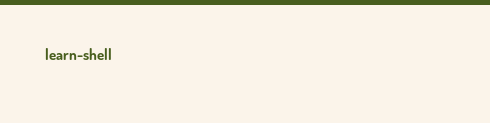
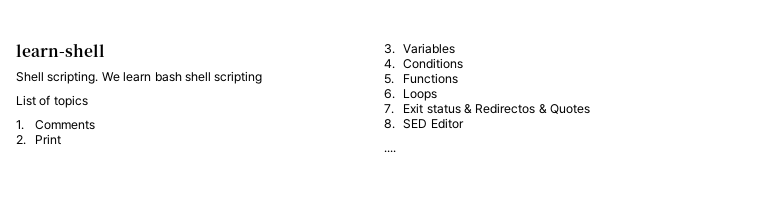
(112, 54) none -> [16,71,263,84] [16,95,88,108] [16,120,96,130] [16,134,62,145] [384,43,456,54] [384,58,464,69] [384,73,459,84] [384,89,438,101] [384,103,591,114] [384,118,464,129] [384,150,396,153] // Shell scripting. We learn bash shell scripting // List of topics // 1. Comments // 2. Print // 3. Variables // 4. Conditions // 5. Functions // 6. Loops // 7. Exit status & Redirectos & Quotes // 8. SED Editor // ....

